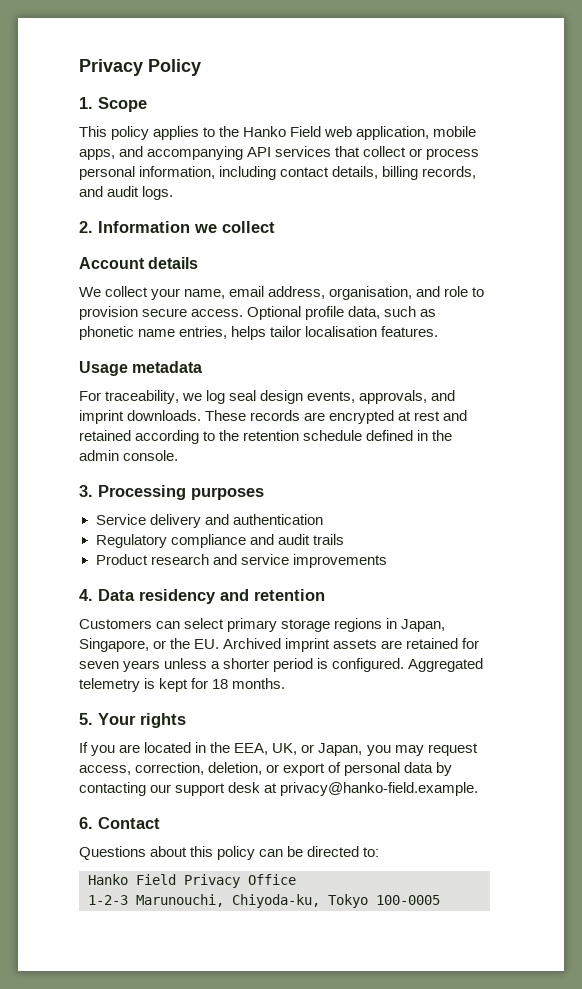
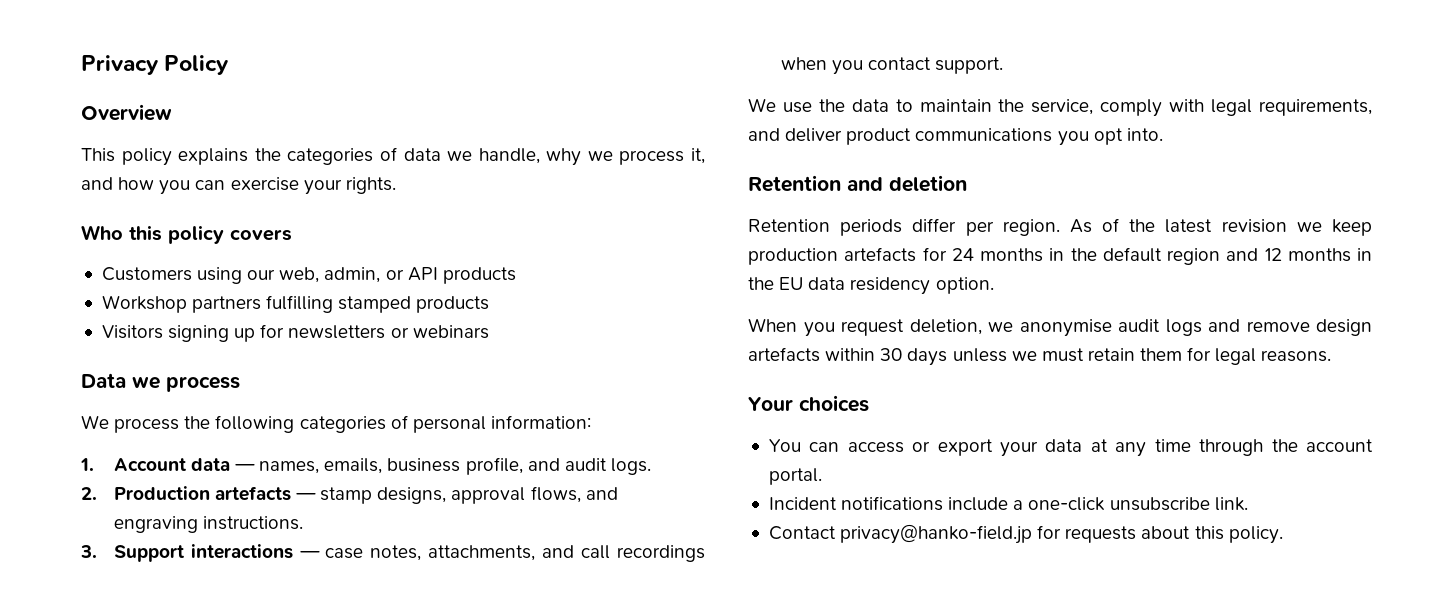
[79,97,147,112] 1. Scope -> [81,104,172,121] Overview
[153,126,477,140] [79,146,480,160] [79,166,477,180] [79,186,174,200] [79,221,275,233] [79,257,199,269] [79,286,485,300] [79,306,437,320] [79,326,439,340] [79,361,203,376] [79,390,456,404] [79,410,468,424] [79,430,453,444] [79,450,179,461] [79,485,264,500] [95,514,323,528] [95,534,344,548] [95,554,387,568] [79,589,325,604] [79,618,446,632] [79,638,480,652] [79,658,484,672] [79,678,286,692] [79,713,186,728] [79,742,478,756] [79,762,453,776] [79,782,479,796] [79,817,160,829] [79,846,380,860] [88,874,296,888] [88,894,440,908] applies to the Hanko Field web application, mobile apps, and accompanying API services that collect or process personal information, including contact details, billing records, and audit logs. // 2. Information we collect // Account details // We collect your name, email address, organisation, and role to provision secure access. Optional profile data, such as phonetic name entries, helps tailor localisation features. // Usage metadata // For traceability, we log seal design events, approvals, and imprint downloads. These records are encrypted at rest and retained according to the retention schedule defined in the admin console. // 3. Processing purposes // Service delivery and authentication // Regulatory compliance and audit trails // Product research and service improvements // 4. Data residency and retention // Customers can select primary storage regions in Japan, Singapore, or the EU. Archived imprint assets are retained for seven years unless a shorter period is configured. Aggregated telemetry is kept for 18 months. // 5. Your rights // If you are located in the EEA, UK, or Japan, you may request access, correction, deletion, or export of personal data by contacting our support desk at privacy@hanko-field.example. // 6. Contact // Questions about this policy can be directed to: // Hanko Field Privacy Office // 1-2-3 Marunouchi, Chiyoda-ku, Tokyo 100-0005 -> [178,147,705,166] [81,177,396,195] [81,225,292,244] [101,267,516,284] [101,295,490,313] [101,324,489,342] [81,373,240,392] [81,415,591,433] [80,457,651,475] [81,486,618,504] [113,516,303,533] [80,544,705,562] [780,57,1004,75] [748,98,1373,117] [748,128,1163,146] [748,175,967,192] [748,218,1372,236] [748,247,1372,265] [748,277,994,295] [748,318,1372,337] [748,347,1332,366] [748,395,869,412] [768,439,1373,457] [768,468,822,485] [768,496,1248,511] [768,524,1283,544] explains the categories of data we handle, why we process it, and how you can exercise your rights. // Who this policy covers // Customers using our web, admin, or API products // Workshop partners fulfilling stamped products // Visitors signing up for newsletters or webinars // Data we process // We process the following categories of personal information: // 1. Account data — names, emails, business profile, and audit logs. // 2. Production artefacts — stamp designs, approval flows, and engraving instructions. // 3. Support interactions — case notes, attachments, and call recordings when you contact support. // We use the data to maintain the service, comply with legal requirements, and deliver product communications you opt into. // Retention and deletion // Retention periods differ per region. As of the latest revision we keep production artefacts for 24 months in the default region and 12 months in the EU data residency option. // When you request deletion, we anonymise audit logs and remove design artefacts within 30 days unless we must retain them for legal reasons. // Your choices // You can access or export your data at any time through the account portal. // Incident notifications include a one-click unsubscribe link. // Contact privacy@hanko-field.jp for requests about this policy.

